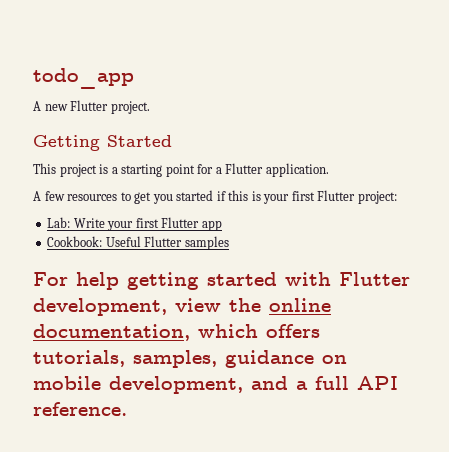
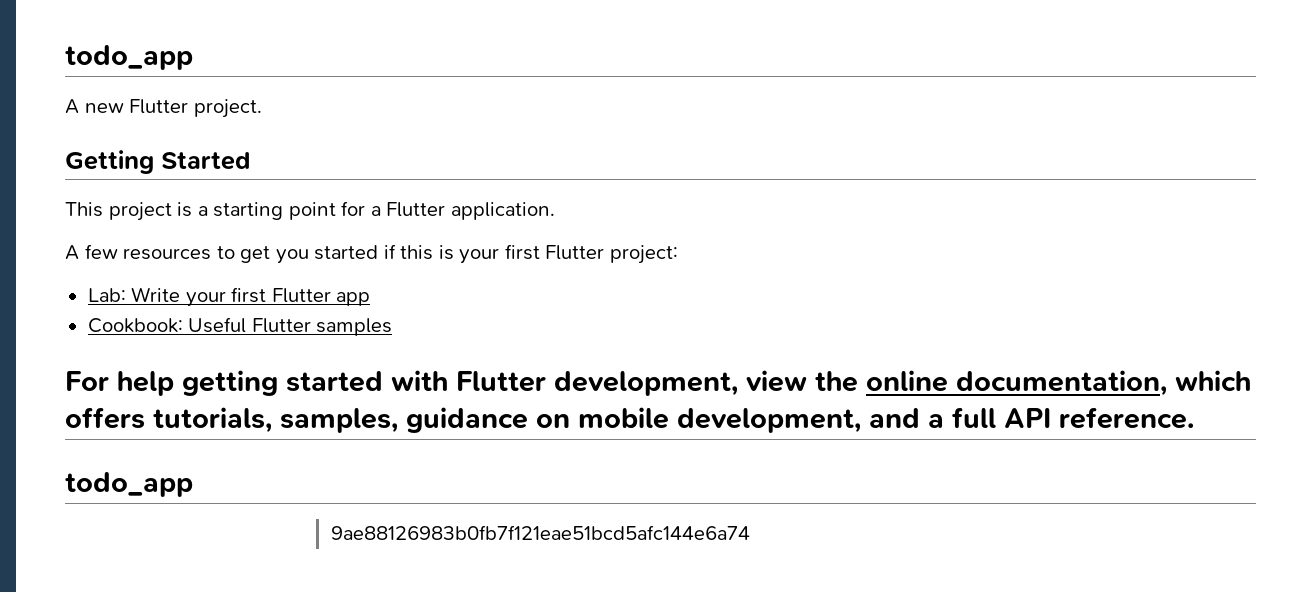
(127, 409) none -> [65,472,193,497] [330,525,750,540] // todo_app // 9ae88126983b0fb7f121eae51bcd5afc144e6a74

